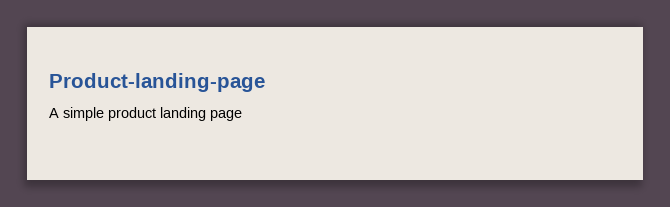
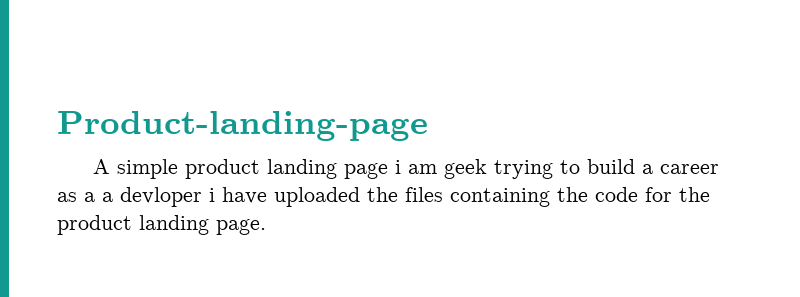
(242, 115) none -> [394,159,719,179] [57,187,710,207] [57,215,266,235] i am geek trying to build a career as a a devloper i have uploaded the files containing the code for the product landing page.

